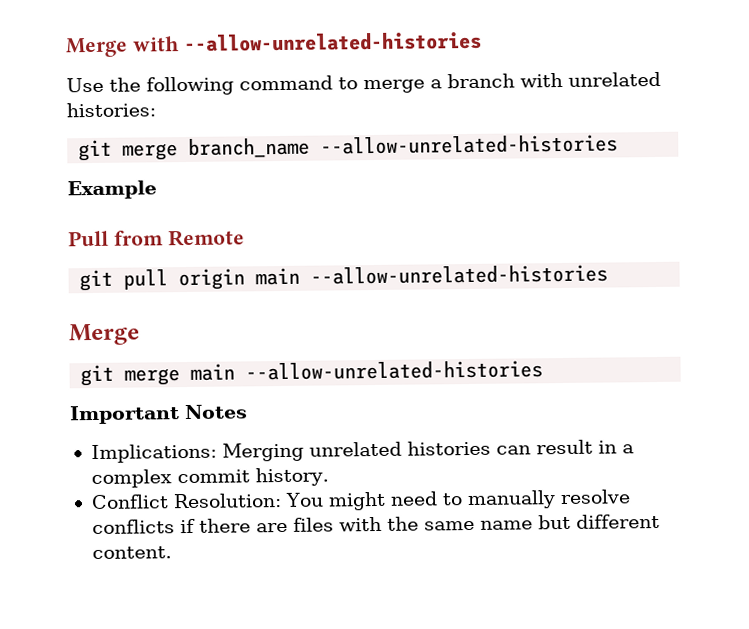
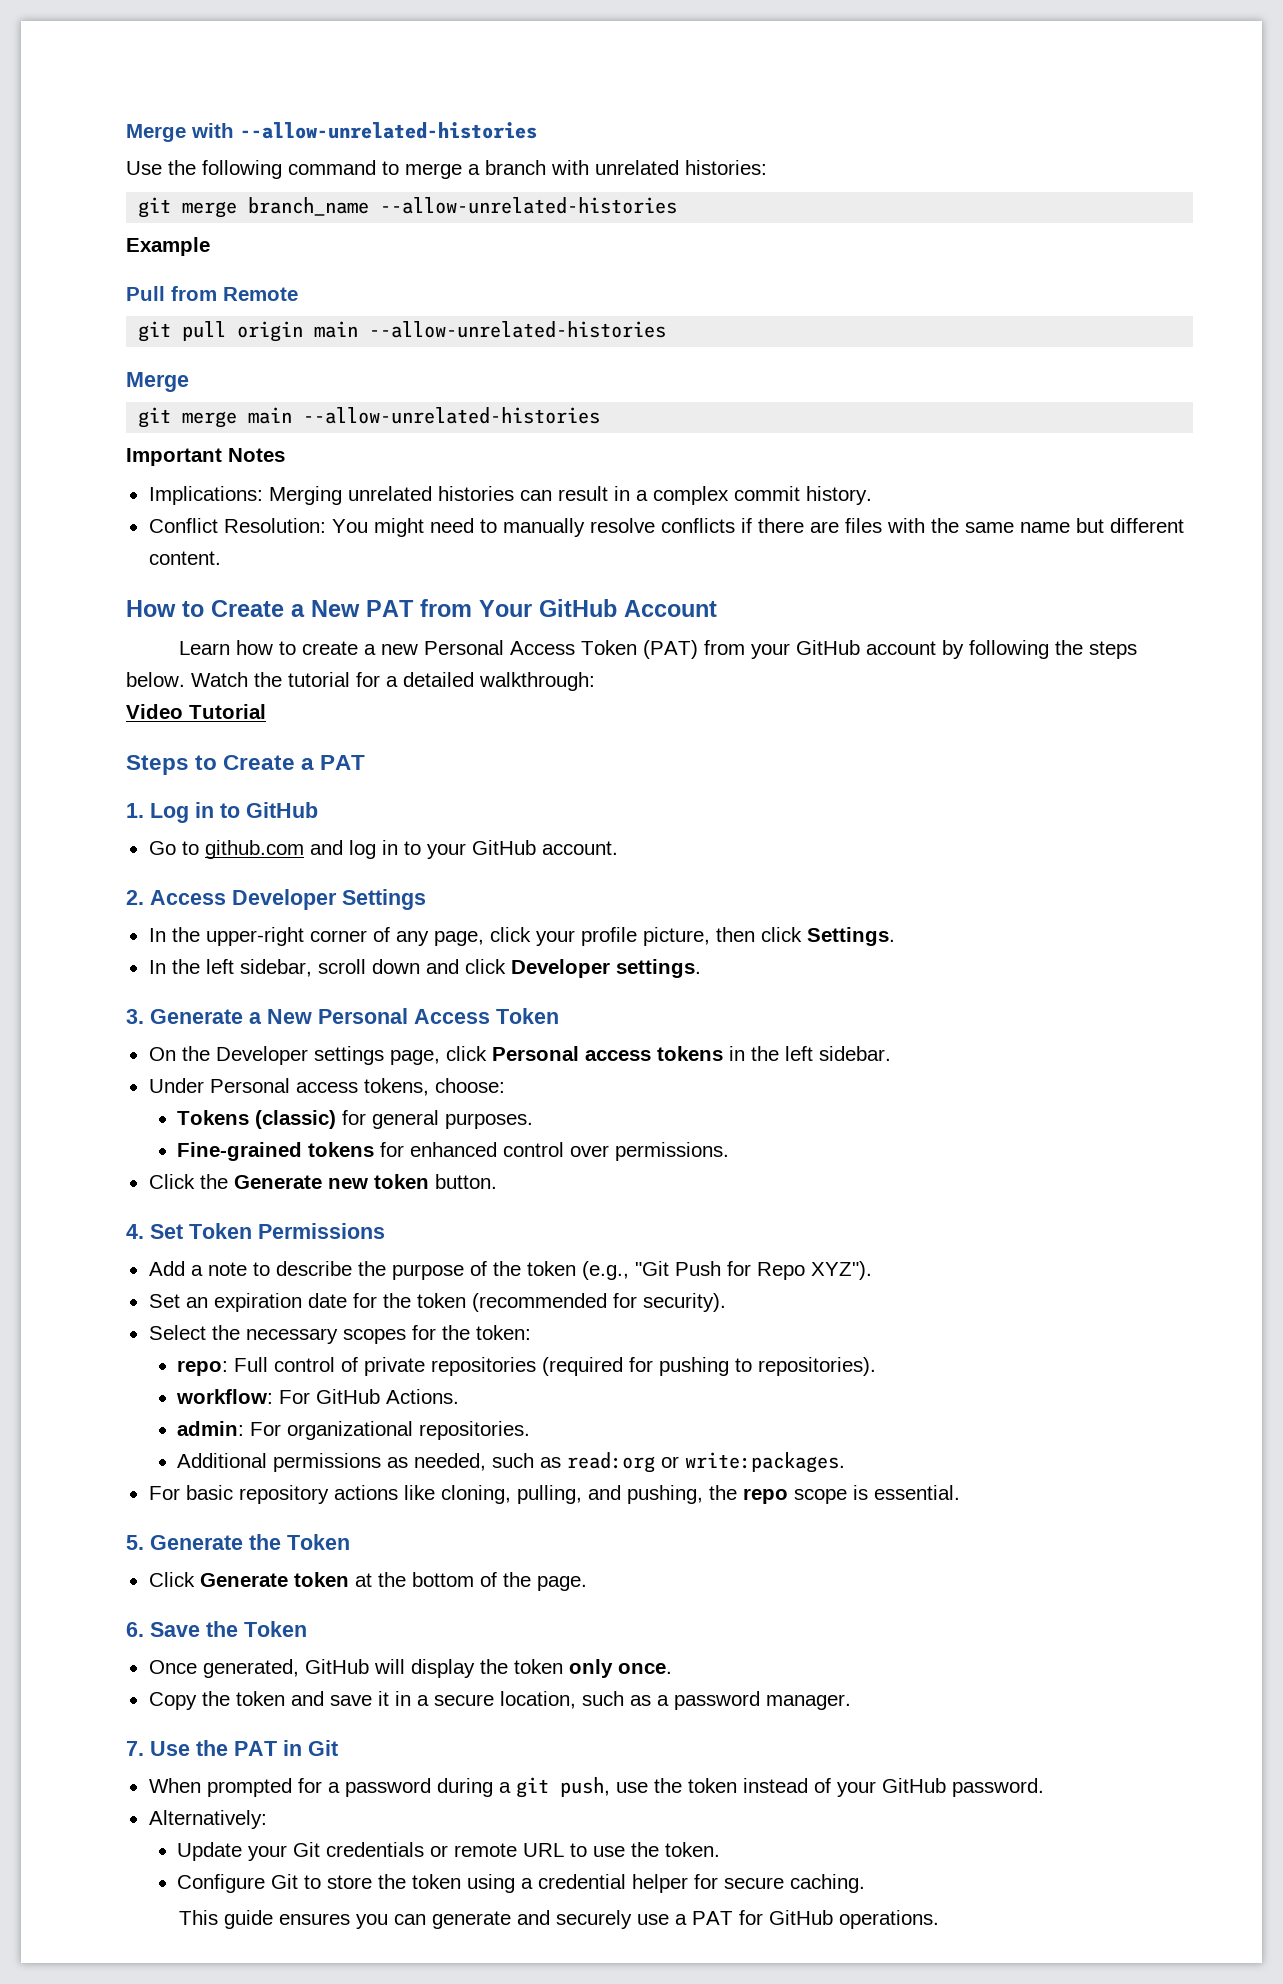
(172, 553) none -> [126,599,717,617] [178,640,1137,659] [126,672,595,691] [126,704,266,719] [126,755,366,775] [126,802,318,823] [148,840,618,859] [126,889,426,910] [148,927,895,946] [148,959,701,978] [126,1008,559,1024] [148,1046,891,1065] [148,1078,505,1096] [177,1110,534,1129] [177,1142,730,1161] [148,1174,497,1189] [126,1223,385,1239] [148,1261,872,1280] [148,1293,726,1312] [148,1325,531,1344] [177,1357,877,1376] [176,1389,460,1404] [177,1421,531,1440] [177,1452,846,1473] [148,1485,960,1504] [126,1534,350,1550] [148,1572,587,1591] [126,1621,307,1637] [148,1659,672,1678] [148,1691,851,1710] [126,1740,338,1756] [148,1777,1044,1798] [148,1810,267,1829] [177,1842,721,1861] [177,1874,866,1893] [178,1910,939,1929] // How to Create a New PAT from Your GitHub Account // Learn how to create a new Personal Access Token (PAT) from your GitHub account by following the steps below. Watch the tutorial for a detailed walkthrough: // Video Tutorial // Steps to Create a PAT // 1. Log in to GitHub // Go to github.com and log in to your GitHub account. // 2. Access Developer Settings // In the upper-right corner of any page, click your profile picture, then click Settings. // In the left sidebar, scroll down and click Developer settings. // 3. Generate a New Personal Access Token // On the Developer settings page, click Personal access tokens in the left sidebar. // Under Personal access tokens, choose: // Tokens (classic) for general purposes. // Fine-grained tokens for enhanced control over permissions. // Click the Generate new token button. // 4. Set Token Permissions // Add a note to describe the purpose of the token (e.g., "Git Push for Repo XYZ"). // Set an expiration date for the token (recommended for security). // Select the necessary scopes for the token: // repo: Full control of private repositories (required for pushing to repositories). // workflow: For GitHub Actions. // admin: For organizational repositories. // Additional permissions as needed, such as read:org or write:packages. // For basic repository actions like cloning, pulling, and pushing, the repo scope is essential. // 5. Generate the Token // Click Generate token at the bottom of the page. // 6. Save the Token // Once generated, GitHub will display the token only once. // Copy the token and save it in a secure location, such as a password manager. // 7. Use the PAT in Git // When prompted for a password during a git push, use the token instead of your GitHub password. // Alternatively: // Update your Git credentials or remote URL to use the token. // Configure Git to store the token using a credential helper for secure caching. // This guide ensures you can generate and securely use a PAT for GitHub operations.

